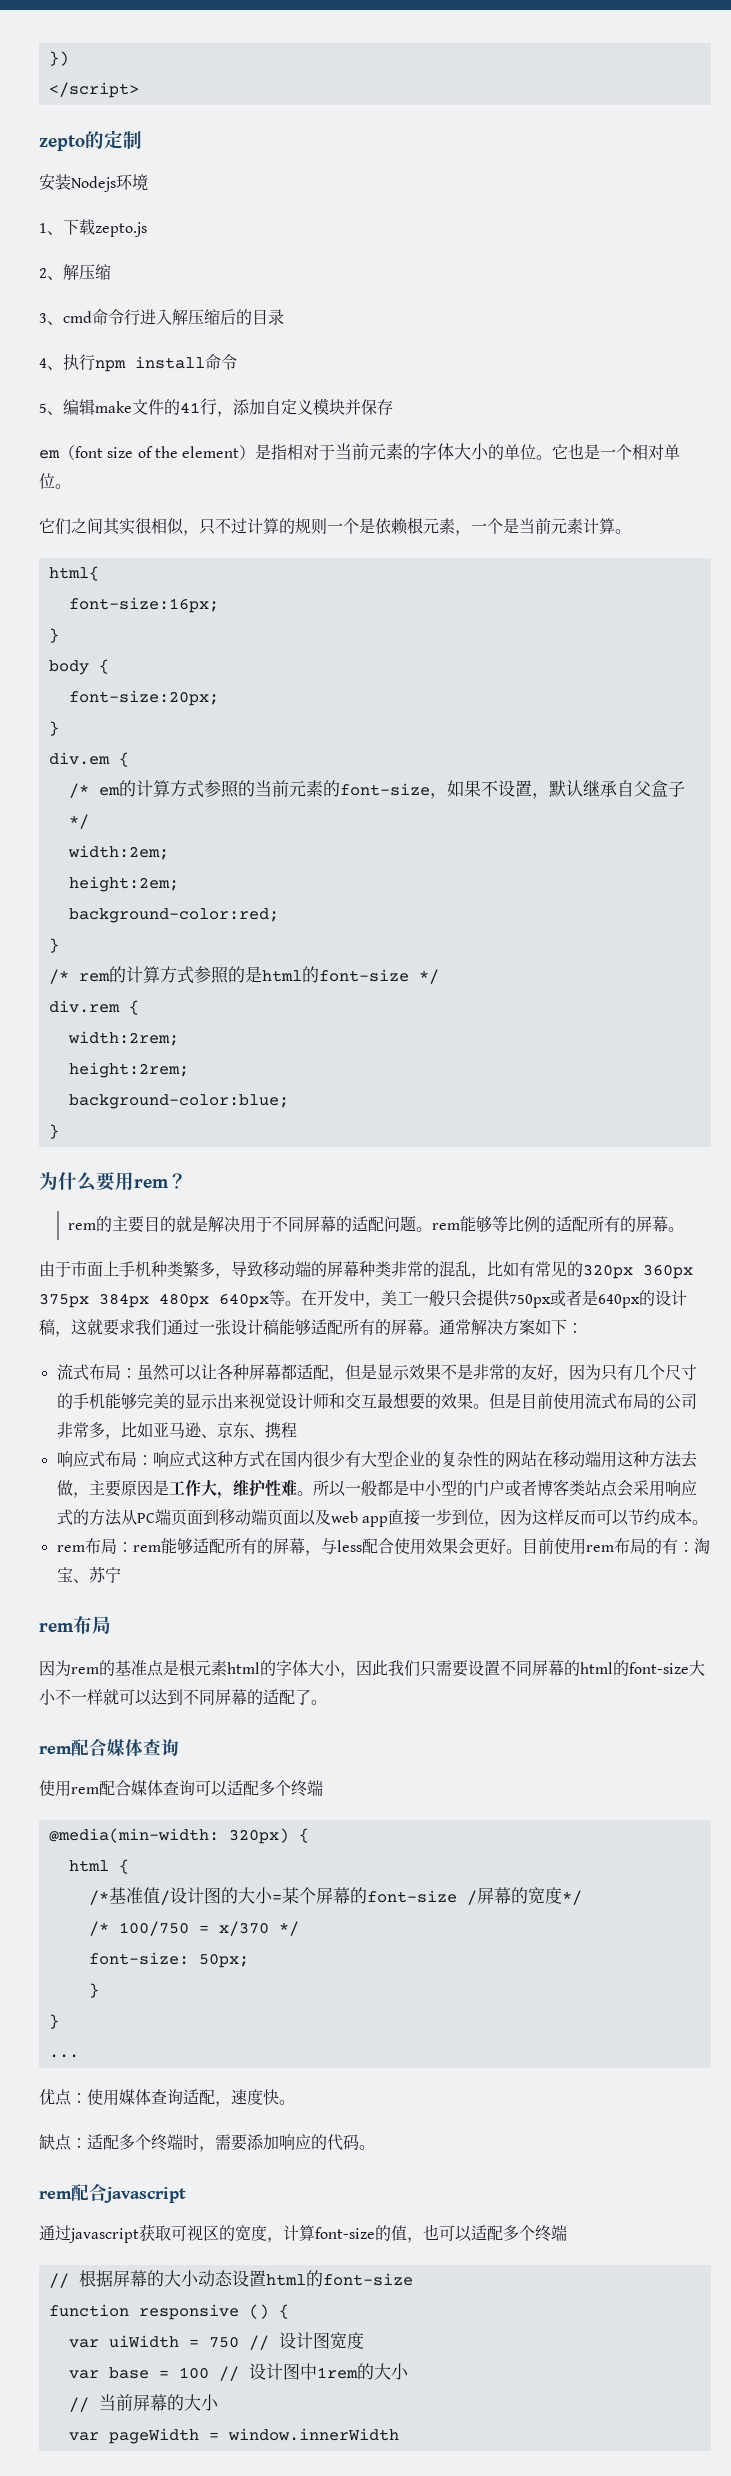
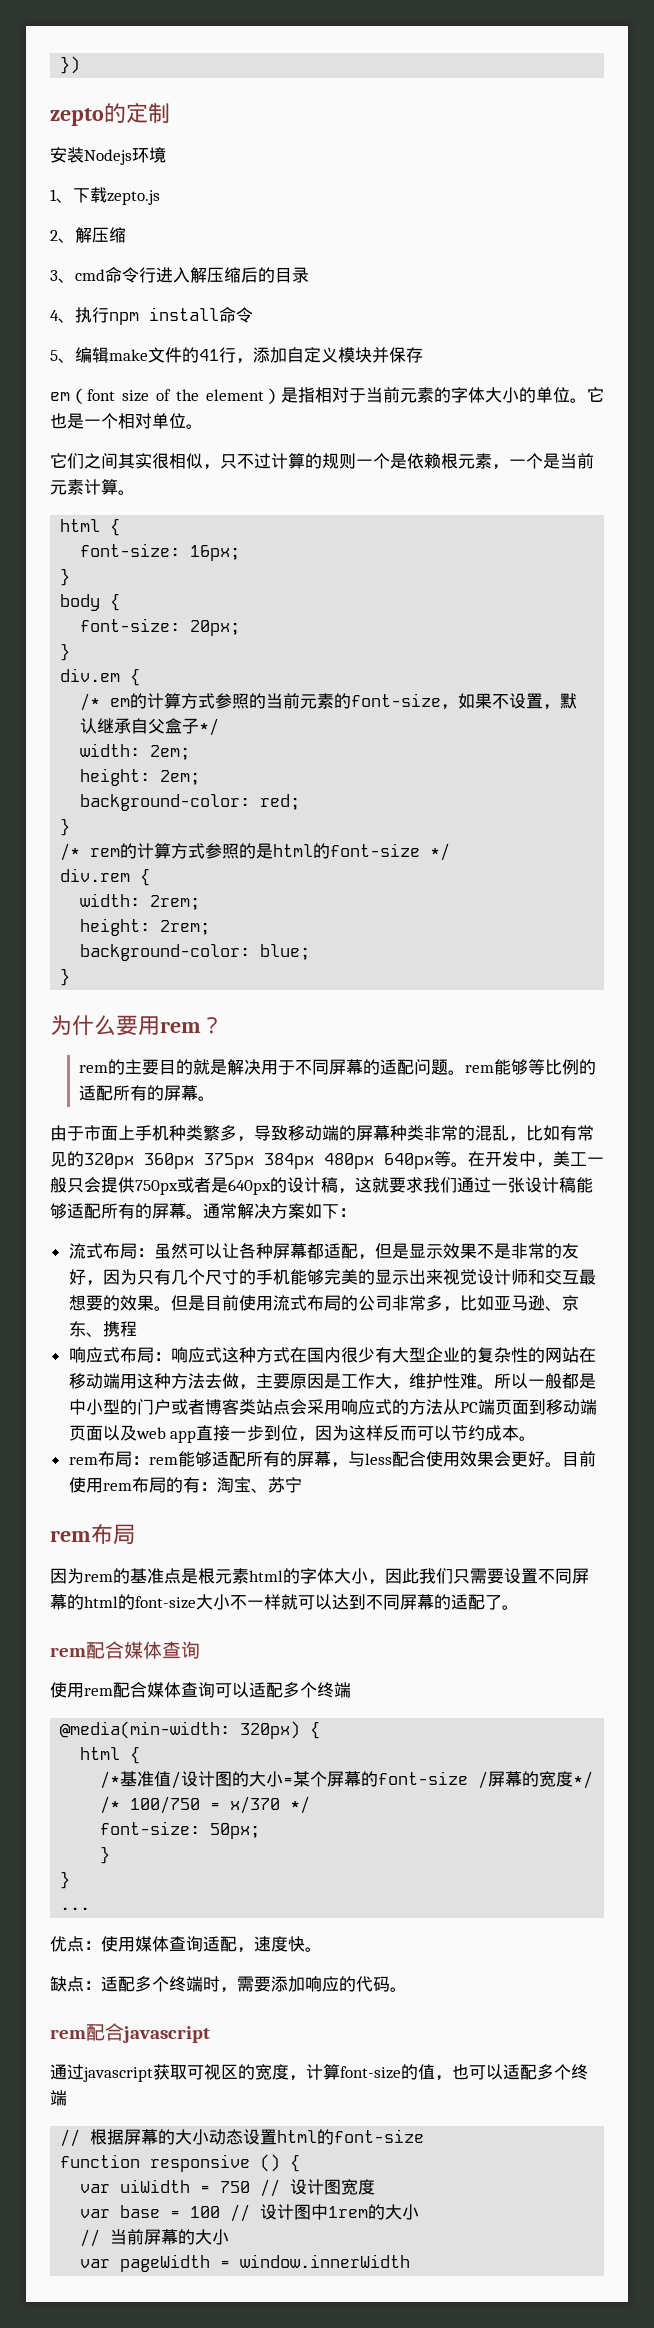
[48,82,139,98] // </script> -> (81, 65) none
[48,566,99,581] [68,597,219,613] html{ // font-size:16px; -> [60,518,121,536] [80,543,241,561] html { // font-size: 16px;
[68,690,219,706] font-size:20px; -> [80,618,241,636] font-size: 20px;
[67,845,169,860] [68,876,179,892] [68,908,279,923] width:2em; // height:2em; // background-color:red; -> [80,743,191,760] [80,768,201,786] [80,794,301,811] width: 2em; // height: 2em; // background-color: red;
[67,1031,179,1046] [68,1062,189,1078] [68,1094,289,1109] width:2rem; // height:2rem; // background-color:blue; -> [80,893,201,910] [80,918,211,936] [80,944,311,961] width: 2rem; // height: 2rem; // background-color: blue;

